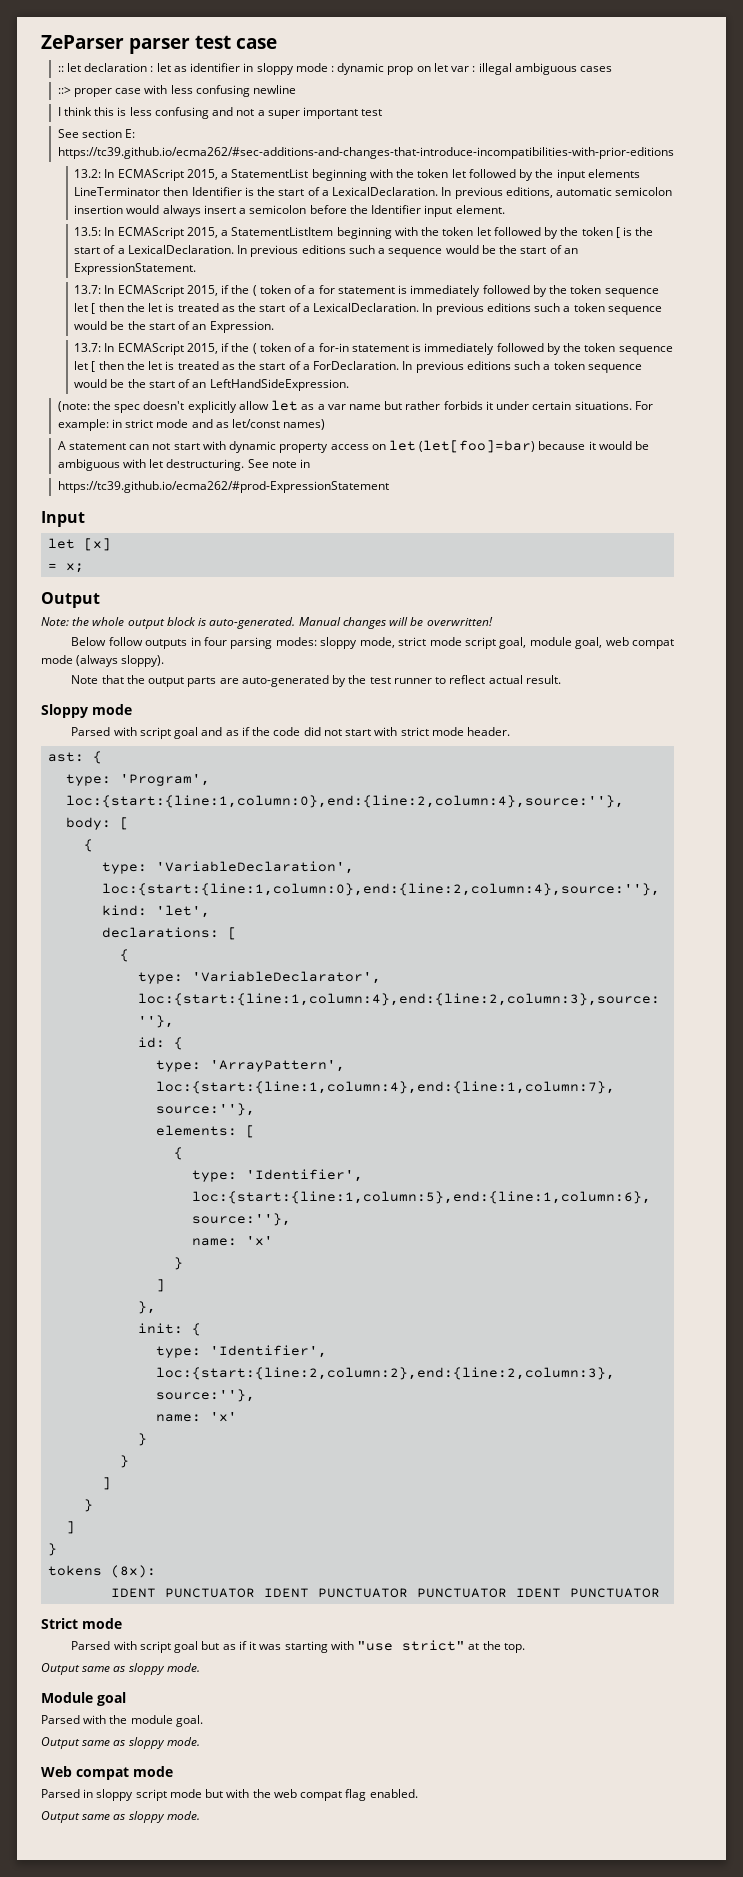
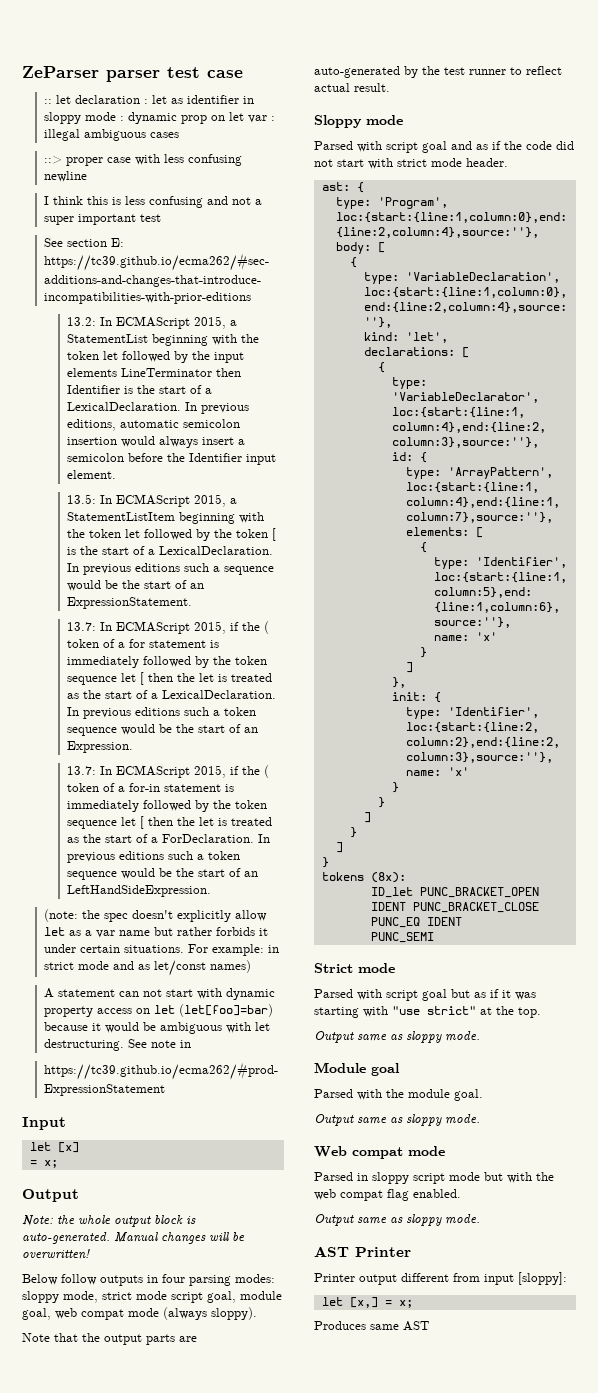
[111,1588,661,1598] IDENT PUNCTUATOR IDENT PUNCTUATOR PUNCTUATOR IDENT PUNCTUATOR -> [370,887,539,898] [370,902,539,913] [370,917,462,928] [370,932,434,943] ID_let PUNC_BRACKET_OPEN IDENT PUNC_BRACKET_CLOSE PUNC_EQ IDENT // PUNC_SEMI
(200, 1815) none -> [314,1246,411,1257] [314,1272,567,1285] [321,1297,413,1308] [314,1321,429,1331] // AST Printer // Printer output different from input [sloppy]: // let [x,] = x; // Produces same AST

